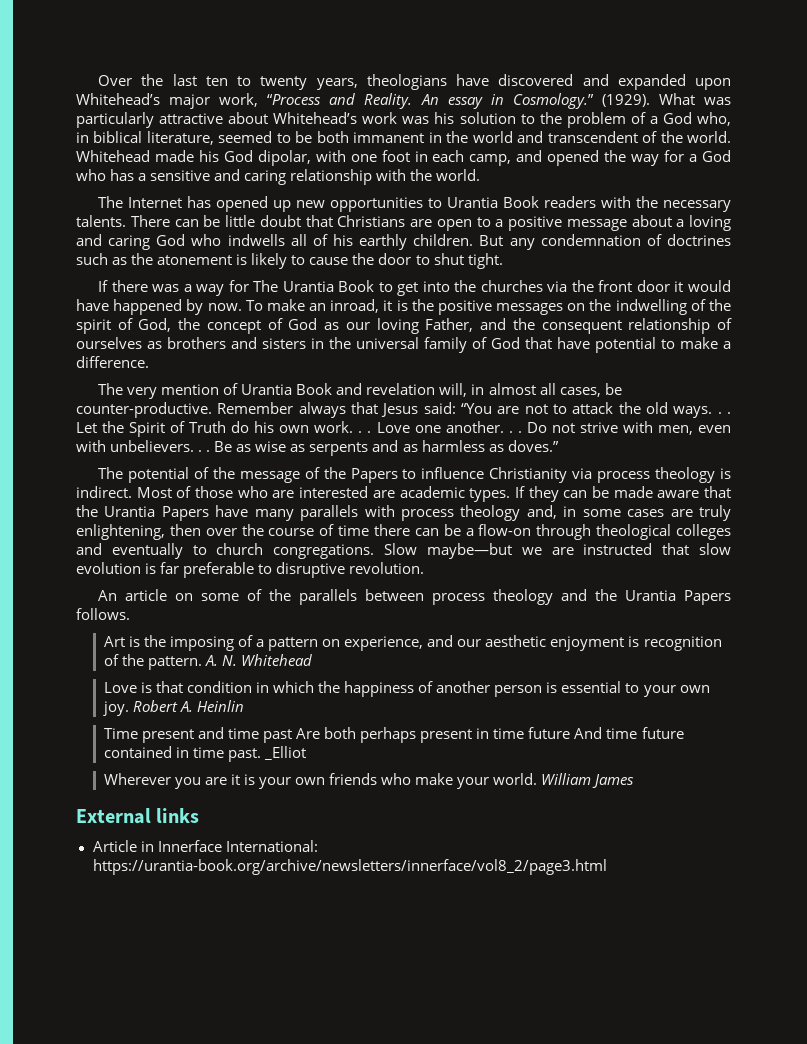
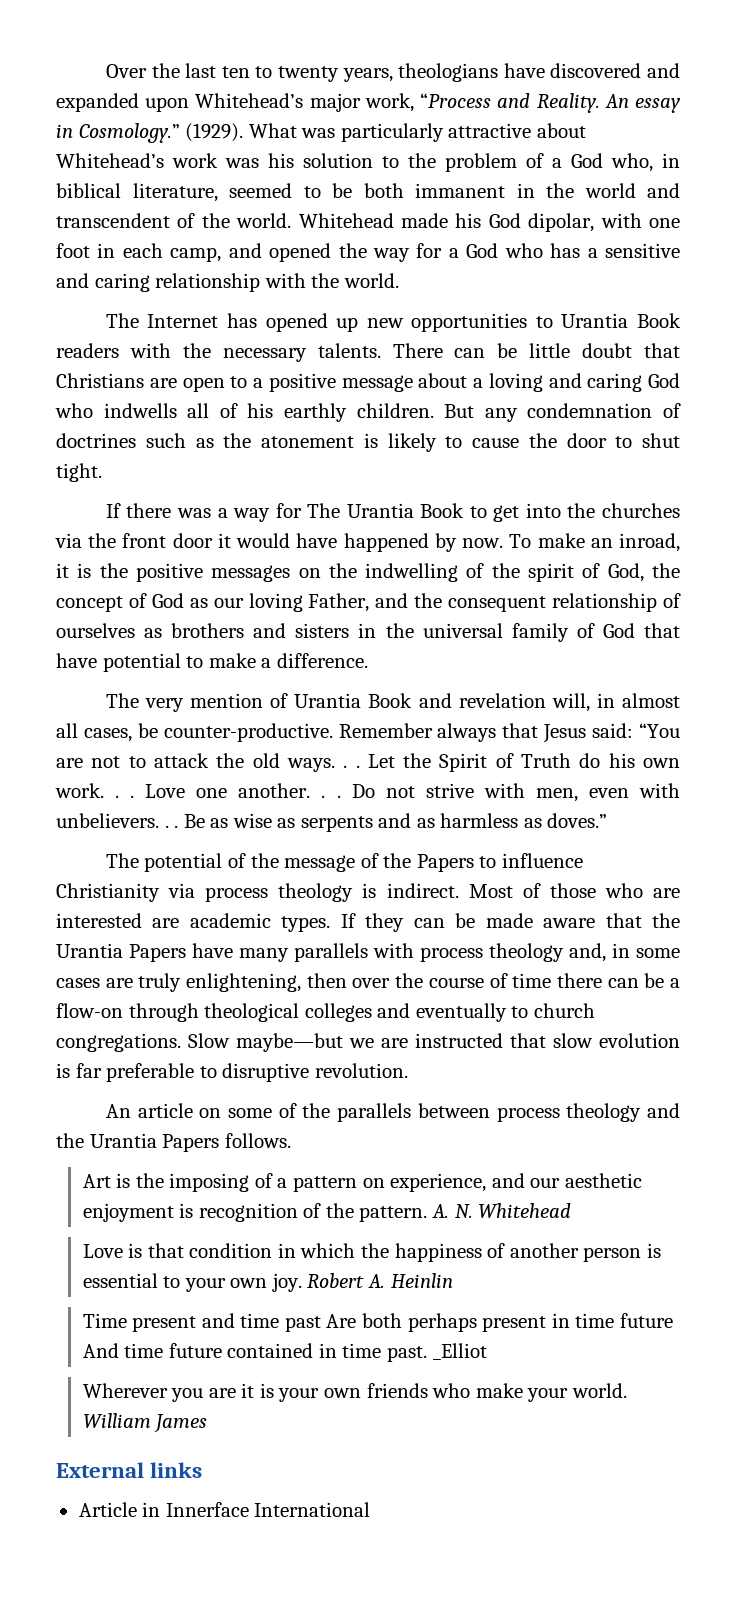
[225,840,318,852] [92,859,607,875] International: https://urantia-book.org/archive/newsletters/innerface/vol8_2/page3.html -> [254,1502,371,1517] International

